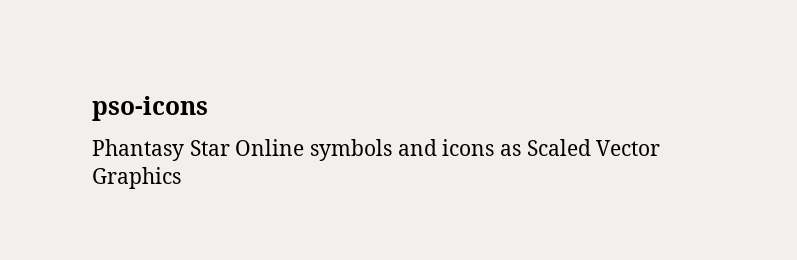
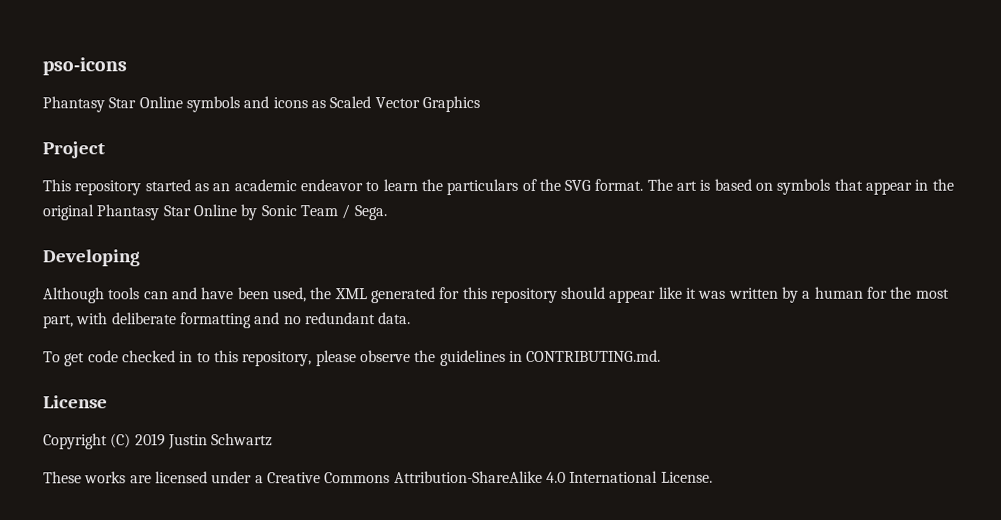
(181, 178) none -> [42,141,105,159] [42,178,954,196] [42,204,387,221] [42,249,141,267] [43,286,950,304] [43,312,412,329] [43,349,662,367] [43,395,108,409] [43,433,274,450] [43,470,713,484] // Project // This repository started as an academic endeavor to learn the particulars of the SVG format. The art is based on symbols that appear in the original Phantasy Star Online by Sonic Team / Sega. // Developing // Although tools can and have been used, the XML generated for this repository should appear like it was written by a human for the most part, with deliberate formatting and no redundant data. // To get code checked in to this repository, please observe the guidelines in CONTRIBUTING.md. // License // Copyright (C) 2019 Justin Schwartz // These works are licensed under a Creative Commons Attribution-ShareAlike 4.0 International License.

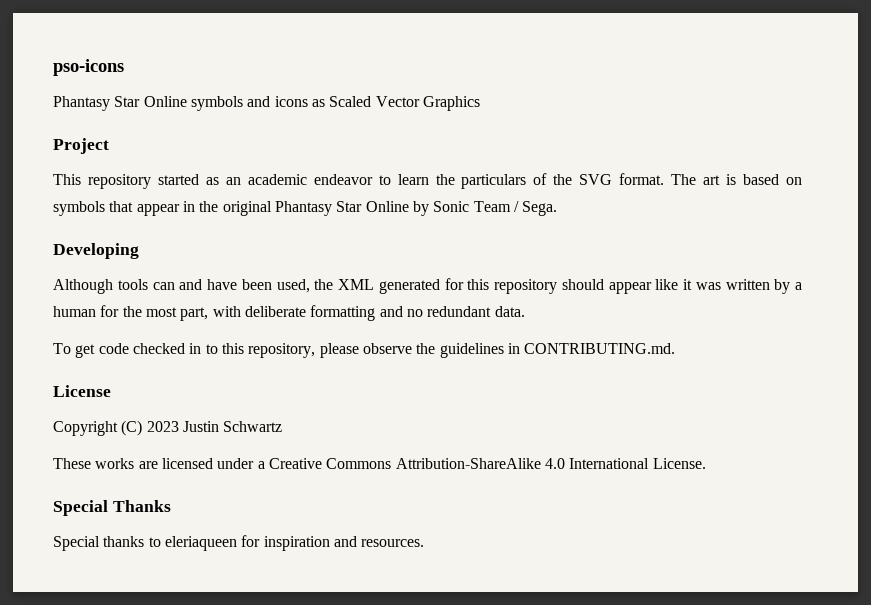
[134,433,166,447] 2019 -> [146,421,179,432] 2023
(713, 477) none -> [53,500,171,516] [53,535,425,551] // Special Thanks // Special thanks to eleriaqueen for inspiration and resources.

